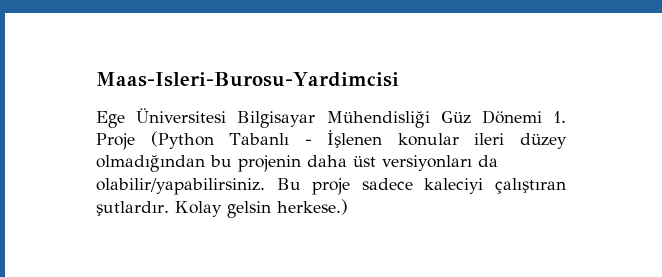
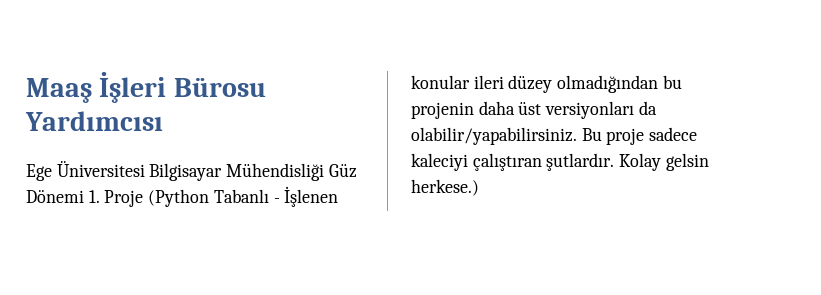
[96,72,399,87] Maas-Isleri-Burosu-Yardimcisi -> [26,72,266,103] [25,111,163,131] Maaş İşleri Bürosu Yardımcısı

